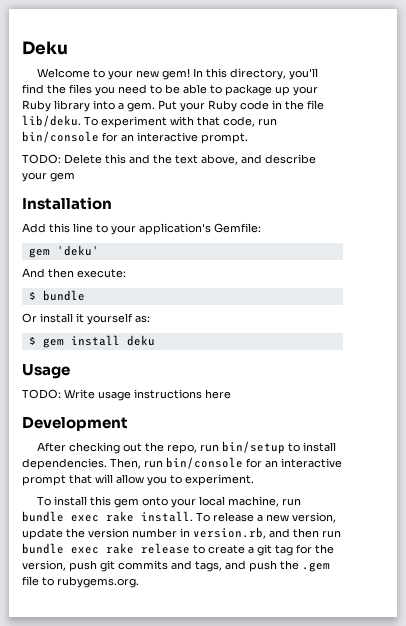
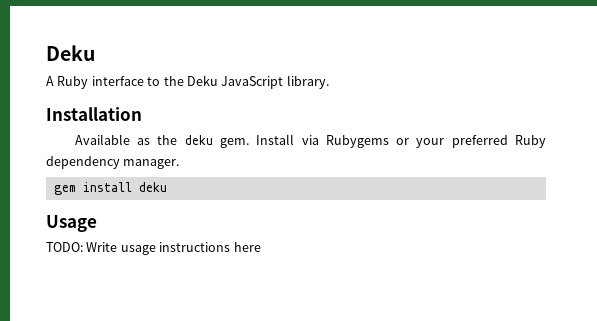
[37,68,319,80] [22,84,318,96] [22,100,324,112] [22,115,277,128] [22,131,248,144] [22,154,316,165] [22,172,75,182] [22,197,112,210] [22,223,261,235] [28,245,99,258] [22,268,126,278] [28,290,85,301] [22,313,150,325] [28,336,36,345] Welcome to your new gem! In this directory, you'll find the files you need to be able to package up your Ruby library into a gem. Put your Ruby code in the file lib/deku. To experiment with that code, run bin/console for an interactive prompt. // TODO: Delete this and the text above, and describe your gem // Installation // Add this line to your application's Gemfile: // gem 'deku' // And then execute: // $ bundle // Or install it yourself as: // $ -> [46,75,329,89] [46,107,142,121] [74,134,546,148] [46,156,180,169] A Ruby interface to the Deku JavaScript library. // Installation // Available as the deku gem. Install via Rubygems or your preferred Ruby dependency manager. //
[22,416,128,431] [37,441,337,454] [22,457,342,470] [22,474,254,486] [37,496,302,508] [22,511,336,523] [22,527,341,540] [22,543,334,556] [22,560,330,572] [22,576,139,588] // Development // After checking out the repo, run bin/setup to install dependencies. Then, run bin/console for an interactive prompt that will allow you to experiment. // To install this gem onto your local machine, run bundle exec rake install. To release a new version, update the version number in version.rb, and then run bundle exec rake release to create a git tag for the version, push git commits and tags, and push the .gem file to rubygems.org. -> (261, 247) none

